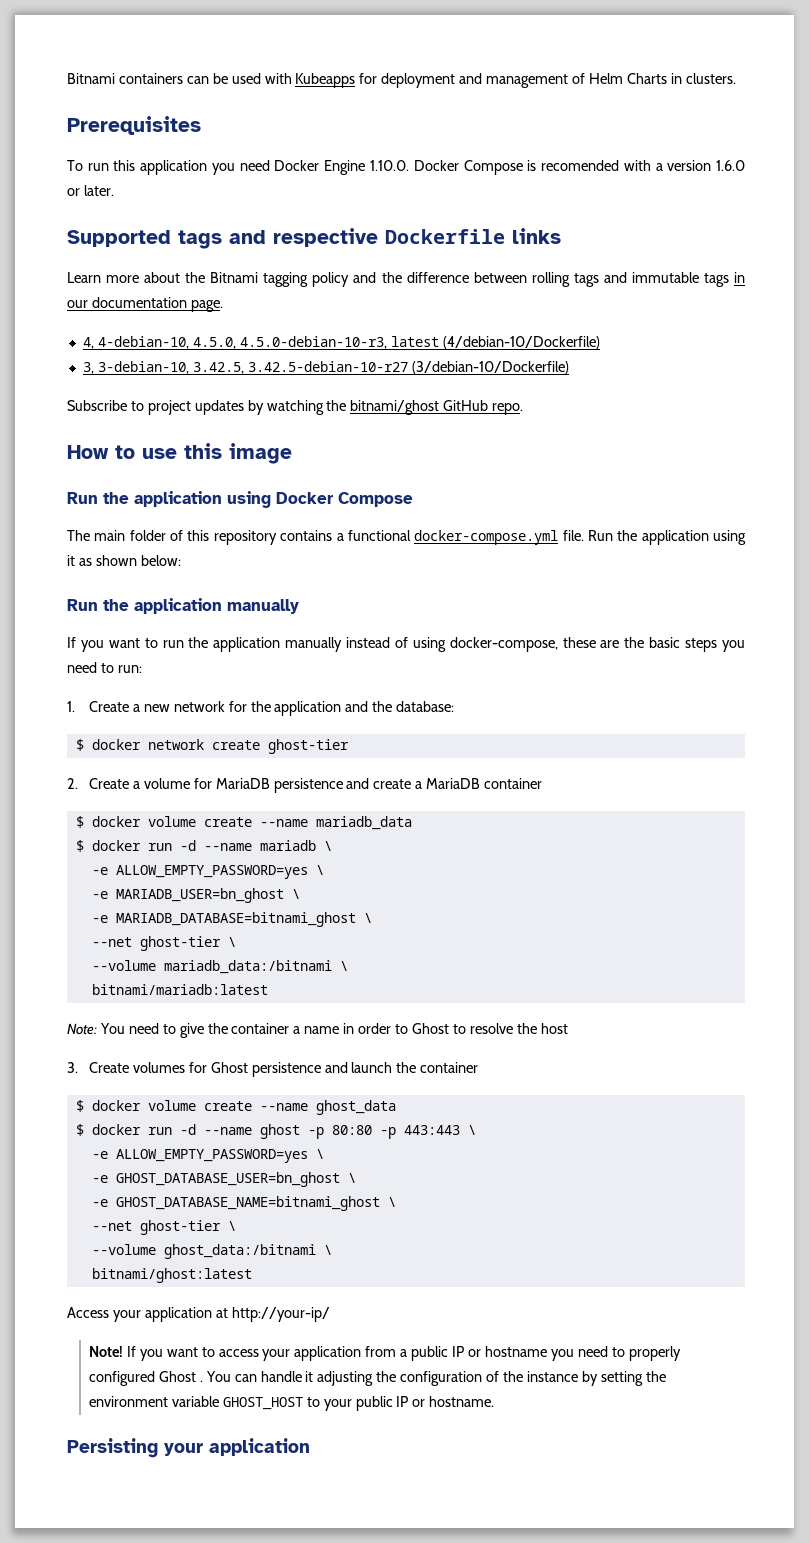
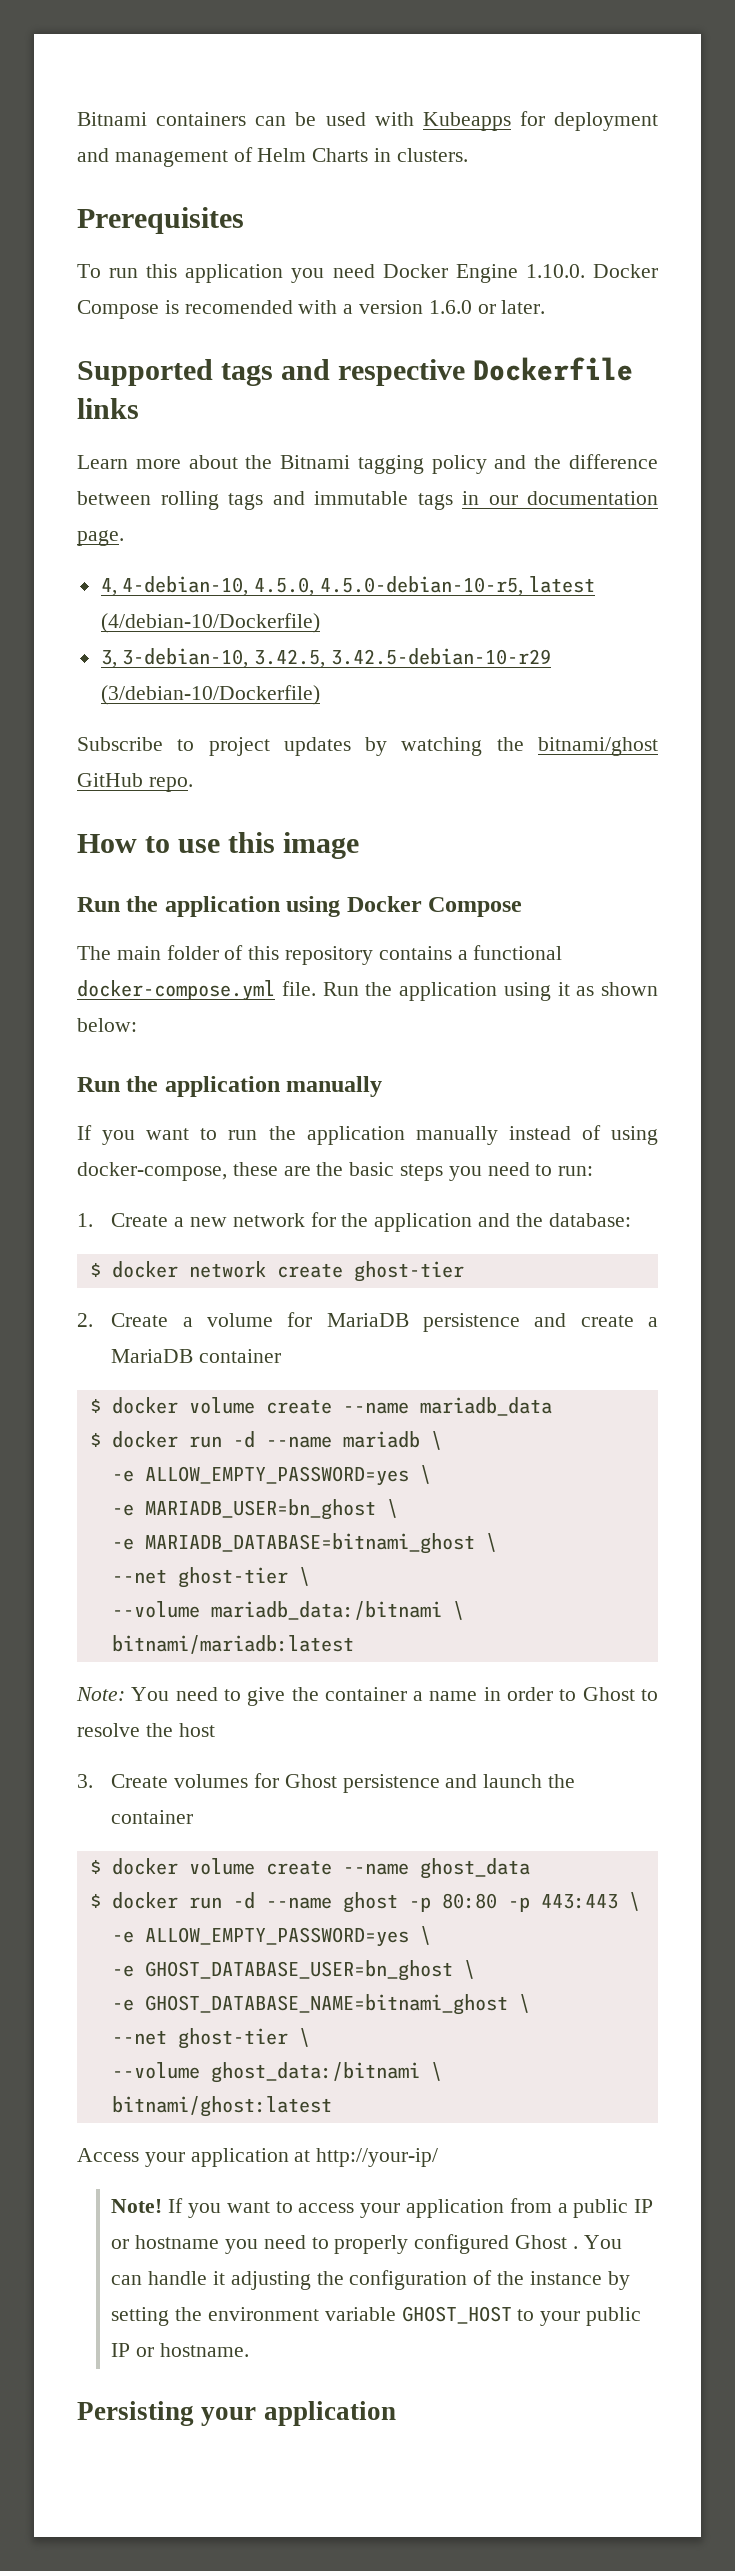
[239,336,387,349] 4.5.0-debian-10-r3, -> [320,576,524,596] 4.5.0-debian-10-r5,
[247,361,408,372] 3.42.5-debian-10-r27 -> [331,648,552,665] 3.42.5-debian-10-r29

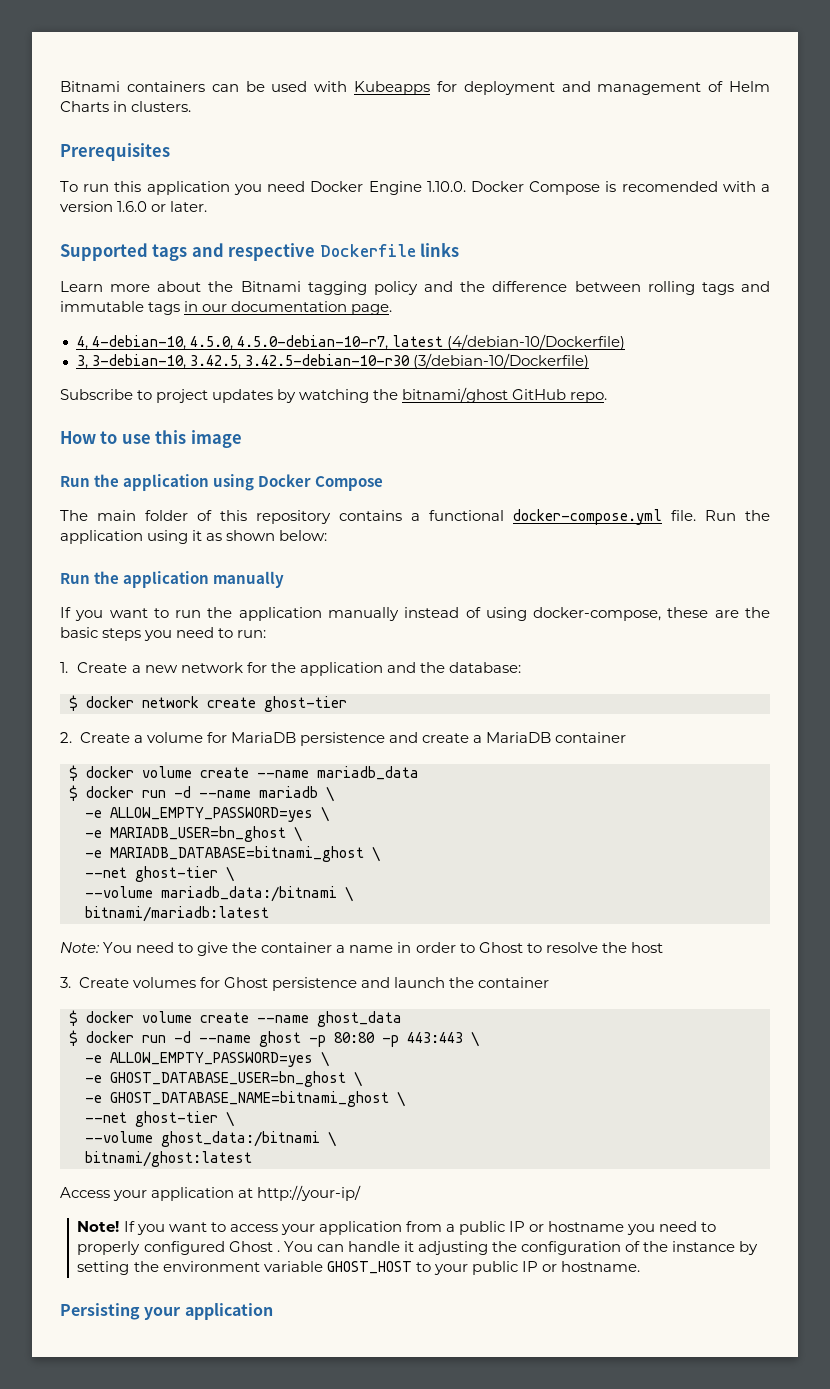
[320,576,524,596] 4.5.0-debian-10-r5, -> [236,335,388,350] 4.5.0-debian-10-r7,
[331,648,552,665] 3.42.5-debian-10-r29 -> [244,354,410,366] 3.42.5-debian-10-r30

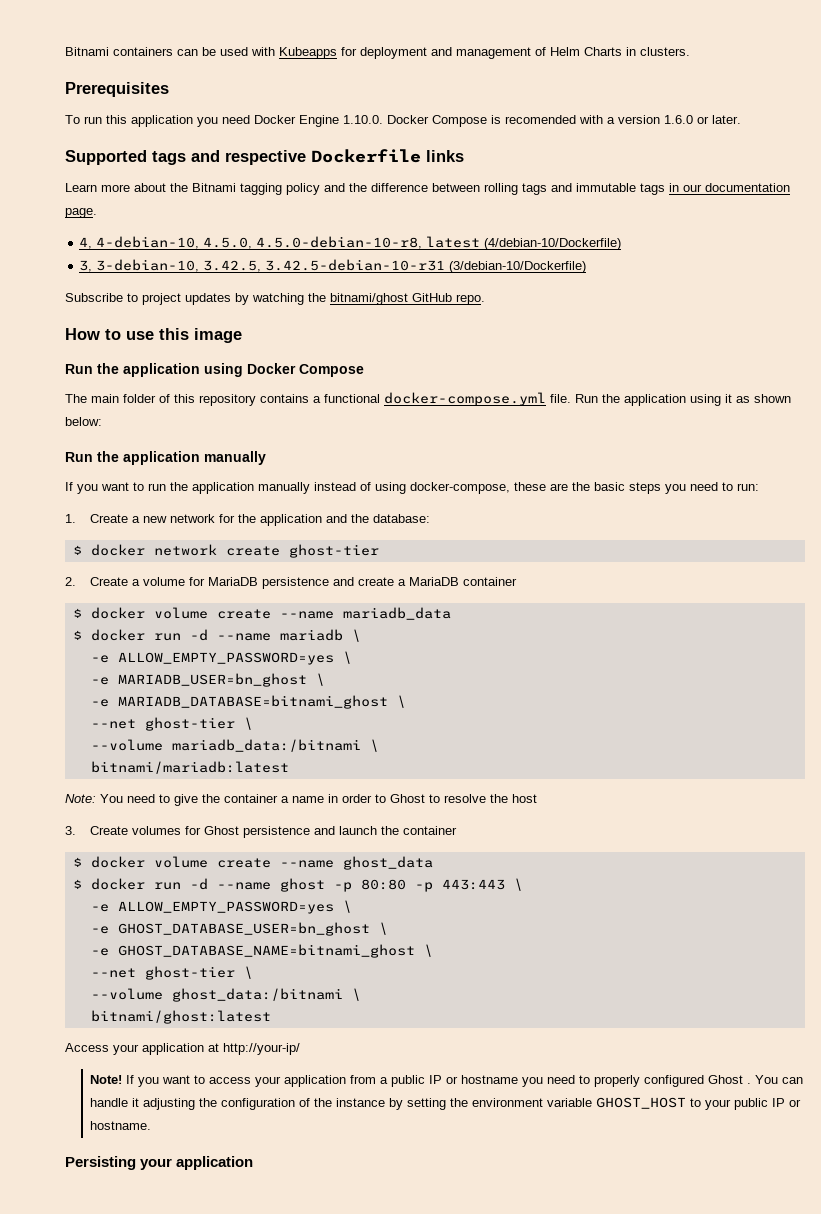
[236,335,388,350] 4.5.0-debian-10-r7, -> [256,236,423,249] 4.5.0-debian-10-r8,
[244,354,410,366] 3.42.5-debian-10-r30 -> [265,259,446,271] 3.42.5-debian-10-r31

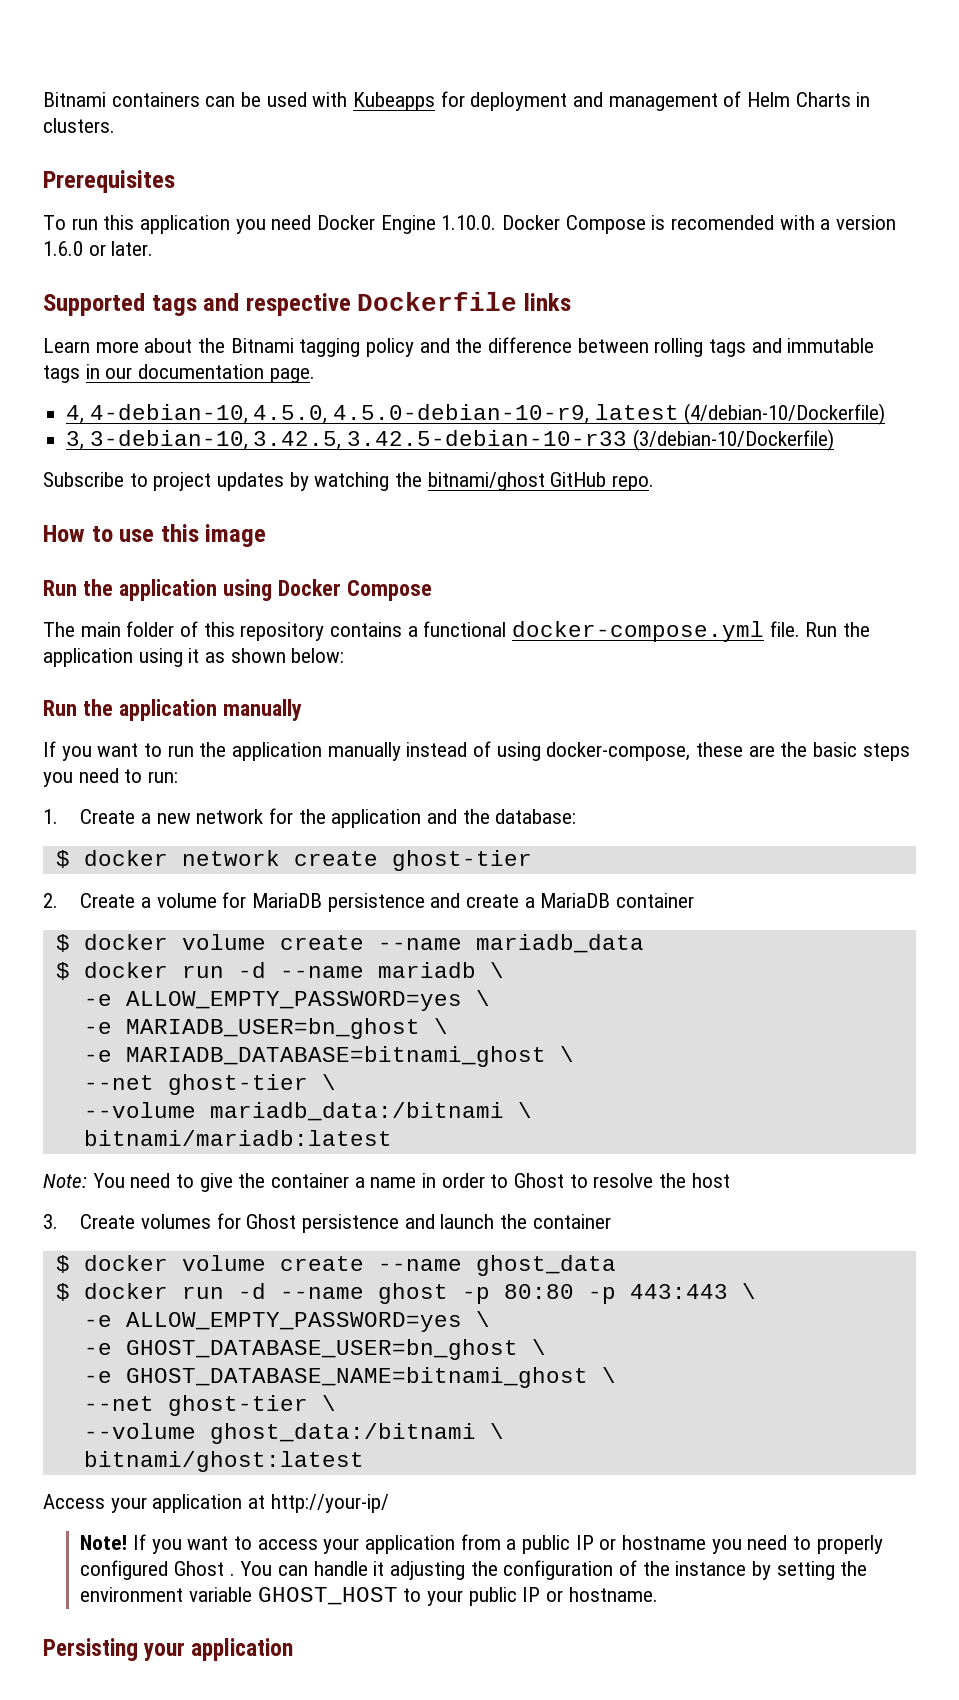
[256,236,423,249] 4.5.0-debian-10-r8, -> [333,404,590,424] 4.5.0-debian-10-r9,
[265,259,446,271] 3.42.5-debian-10-r31 -> [347,430,628,446] 3.42.5-debian-10-r33

